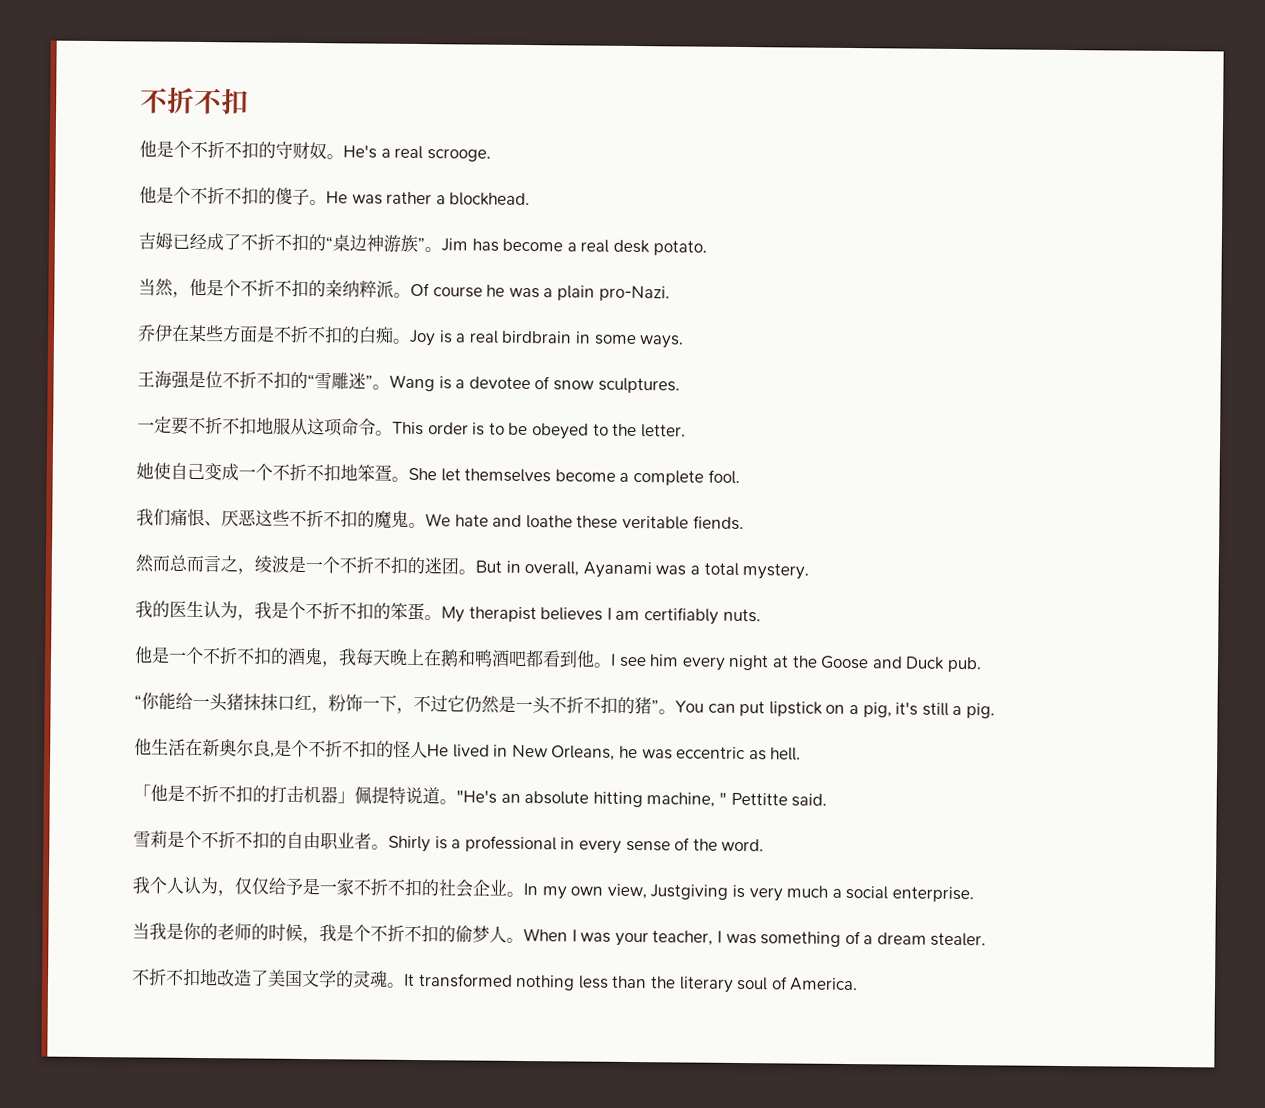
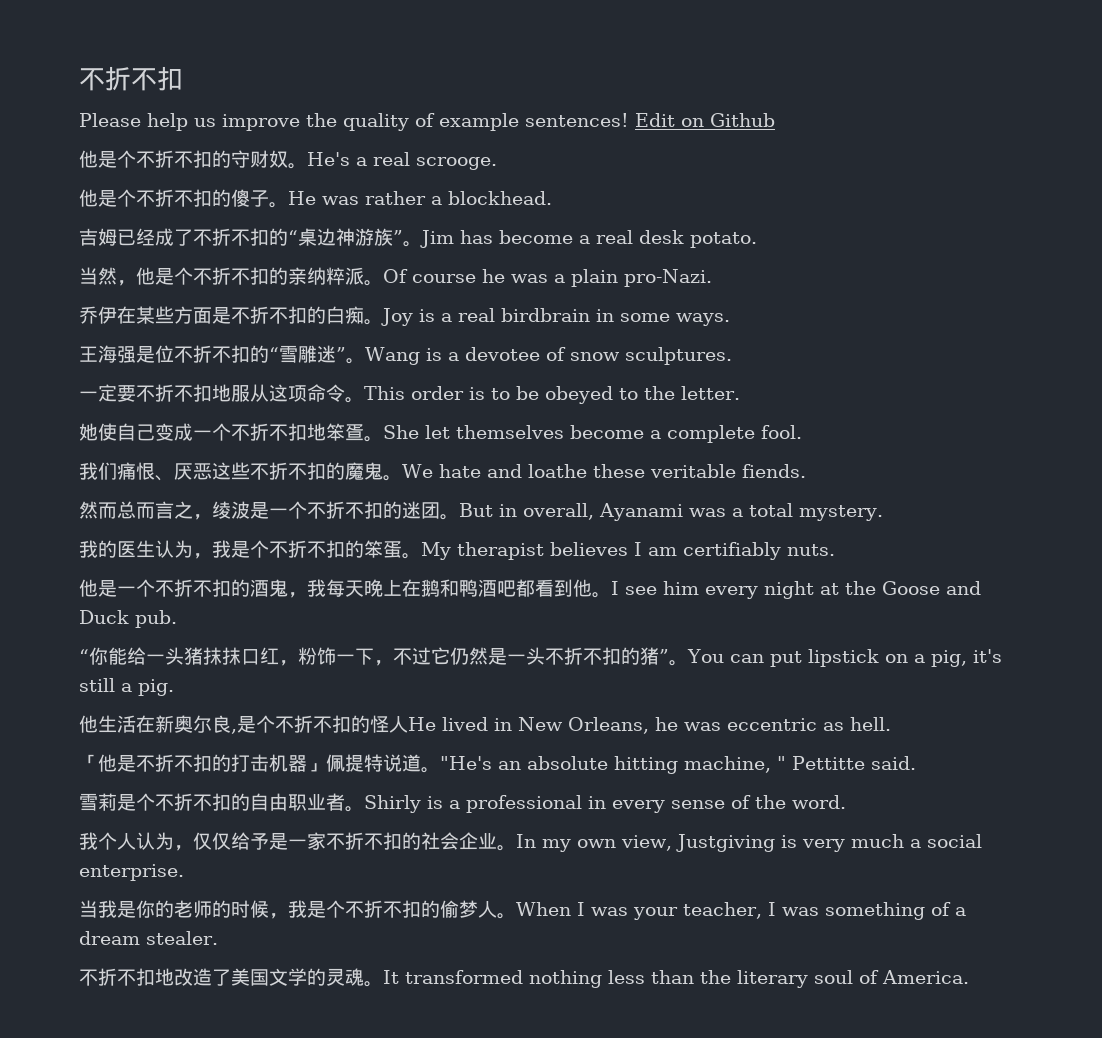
[140,86,249,115] 不折不扣 -> [79,66,183,91] [79,113,775,131] 不折不扣 // Please help us improve the quality of example sentences! Edit on Github

